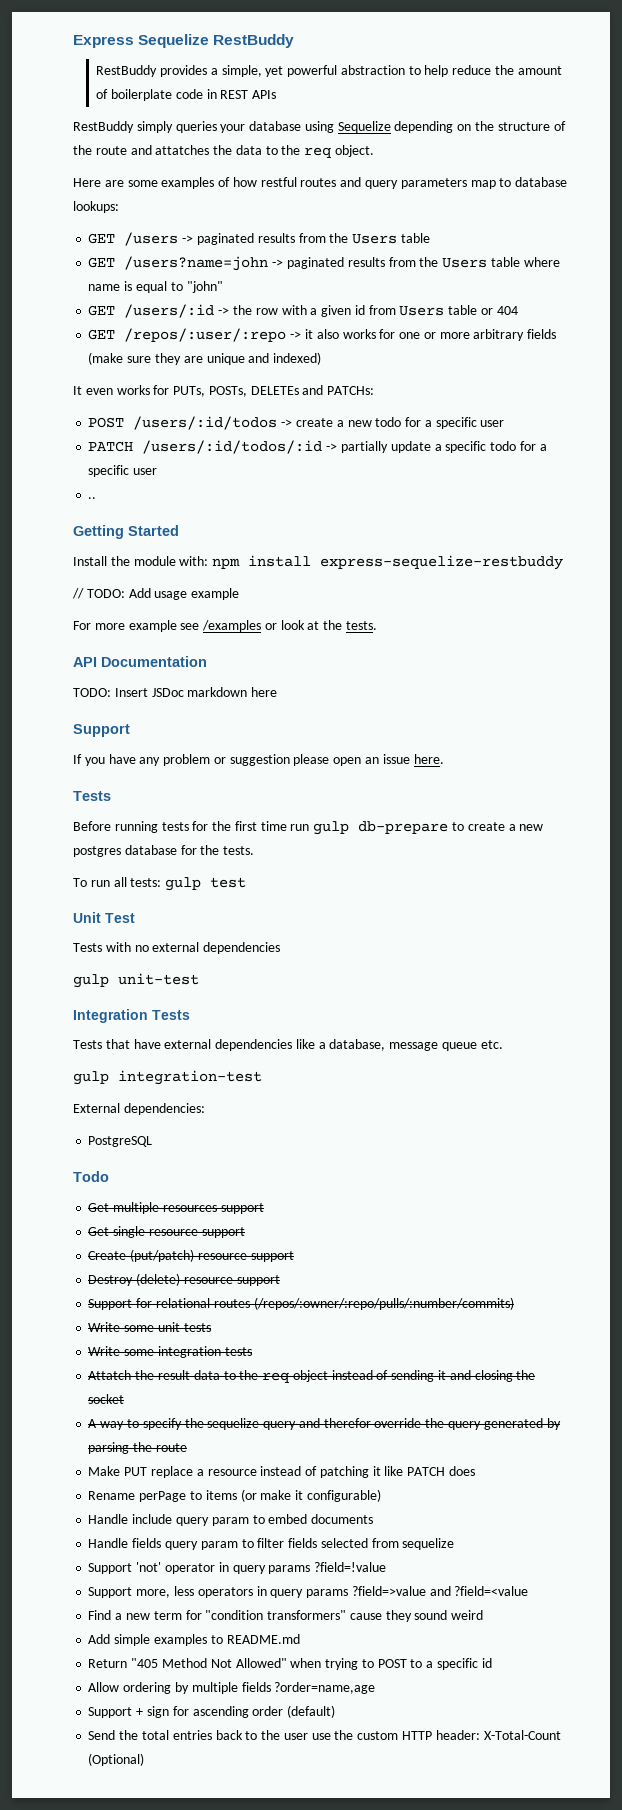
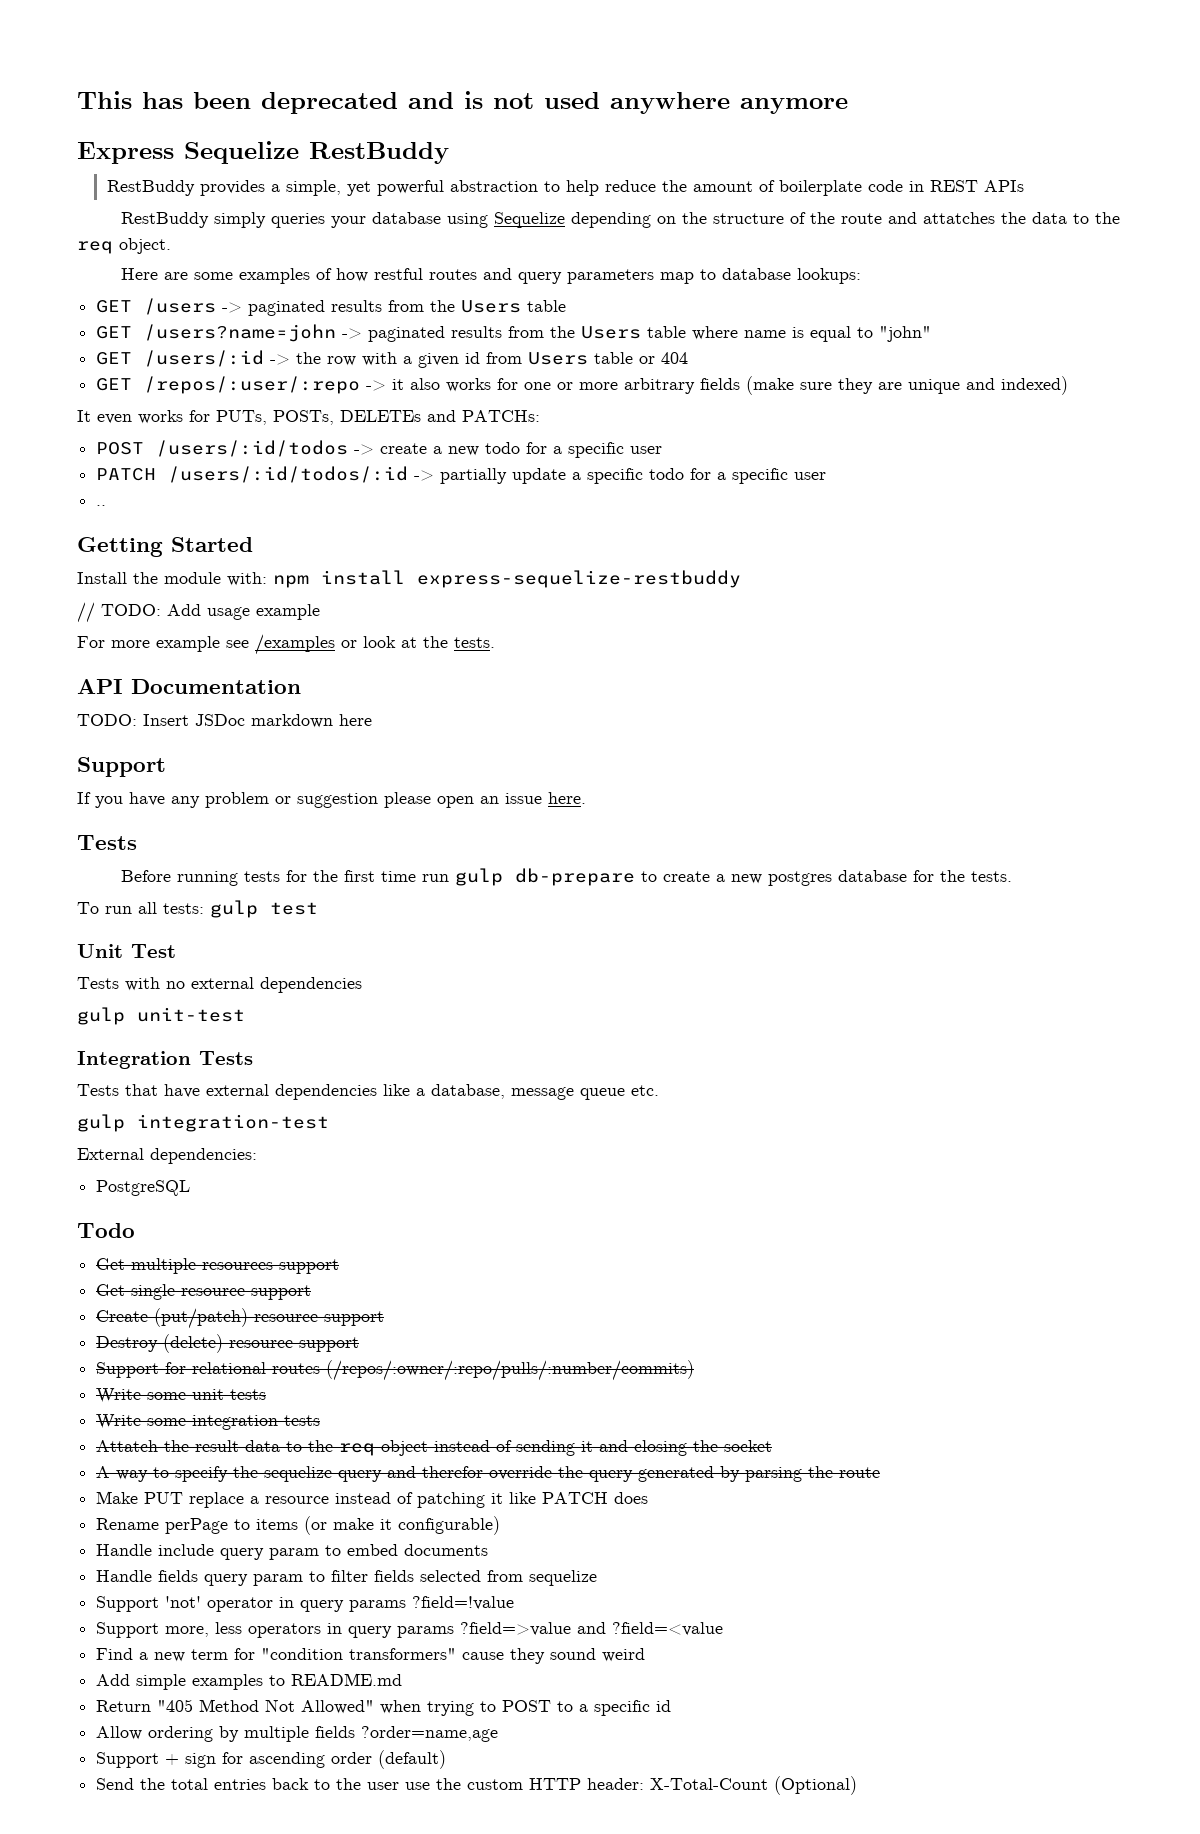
(73, 41) none -> [77,91,848,114] This has been deprecated and is not used anywhere anymore //

